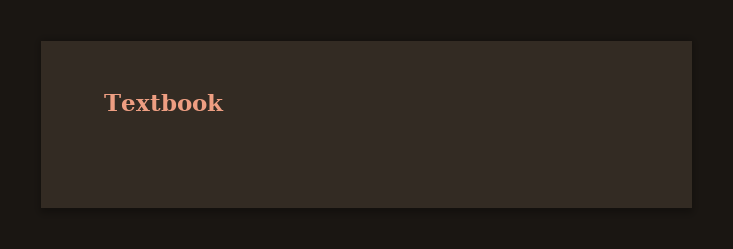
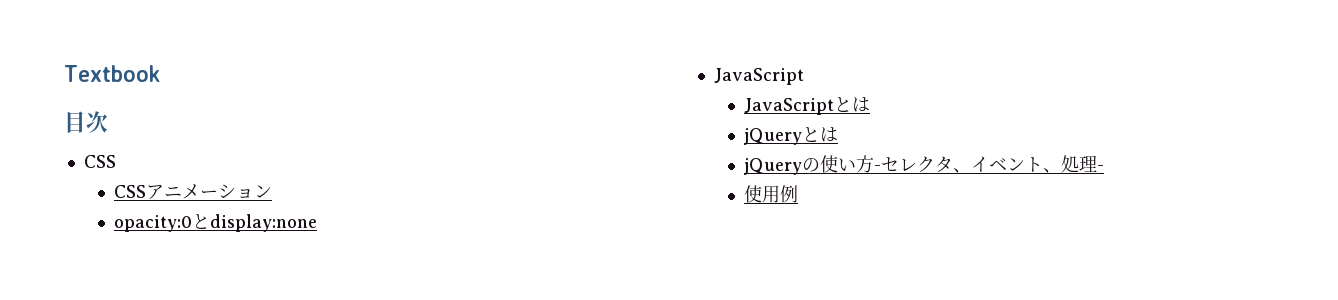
(224, 102) none -> [64,111,108,133] [83,155,116,168] [113,184,272,200] [113,214,317,232] [713,68,804,85] [743,97,870,115] [743,127,838,145] [743,155,1104,175] [743,185,798,203] // 目次 // CSS // CSSアニメーション // opacity:0とdisplay:none // JavaScript // JavaScriptとは // jQueryとは // jQueryの使い方-セレクタ、イベント、処理- // 使用例

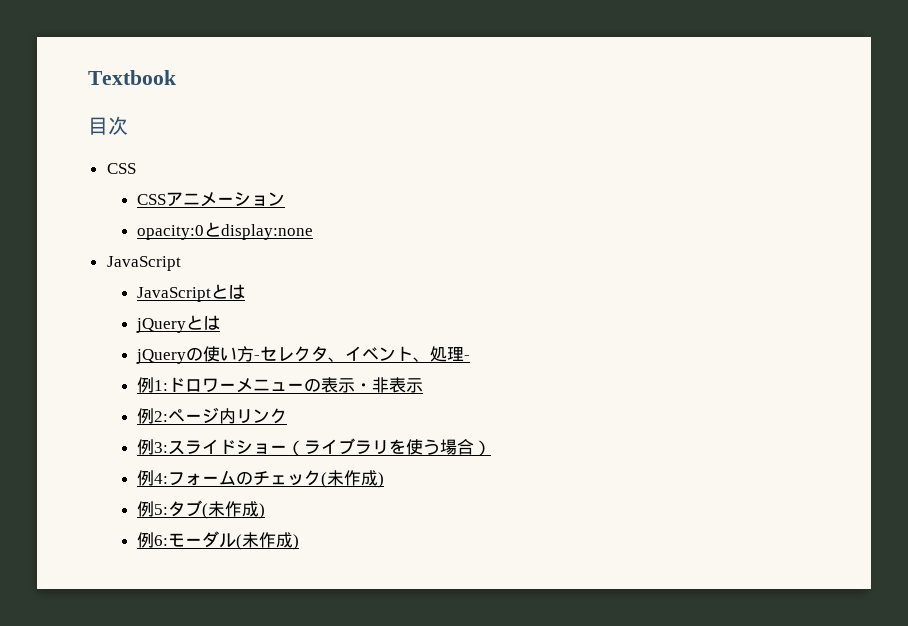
[743,185,798,203] 使用例 -> [136,377,423,393] [136,407,287,424] [136,438,491,456] [136,470,384,488] [136,500,265,519] [136,531,299,550] 例1:ドロワーメニューの表示・非表示 // 例2:ページ内リンク // 例3:スライドショー（ライブラリを使う場合） // 例4:フォームのチェック(未作成) // 例5:タブ(未作成) // 例6:モーダル(未作成)

